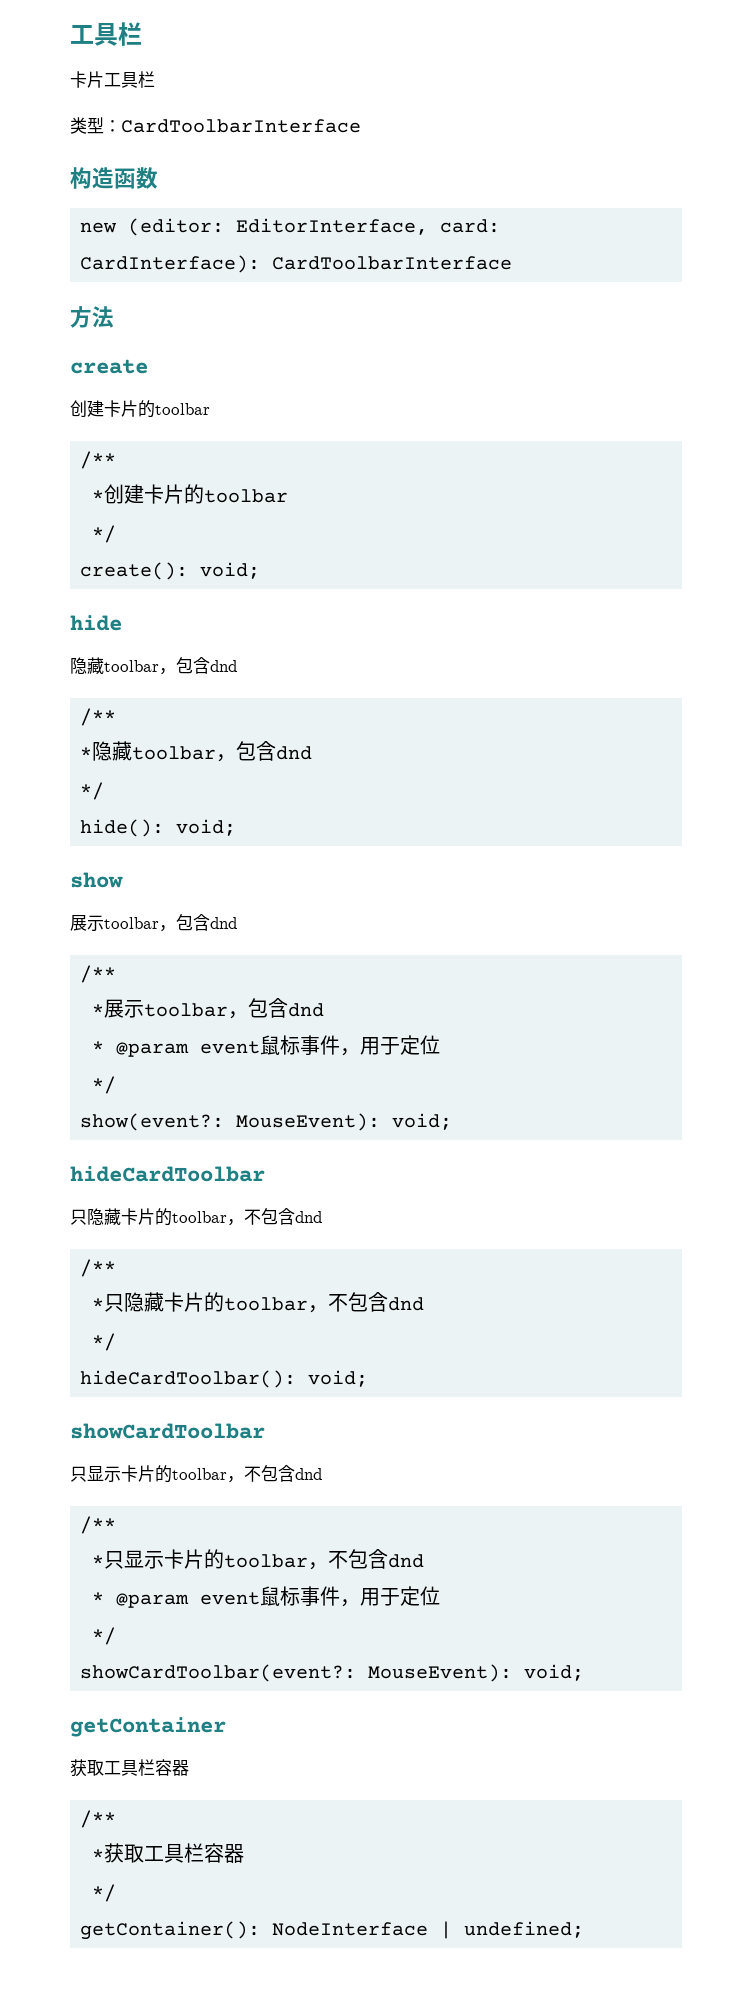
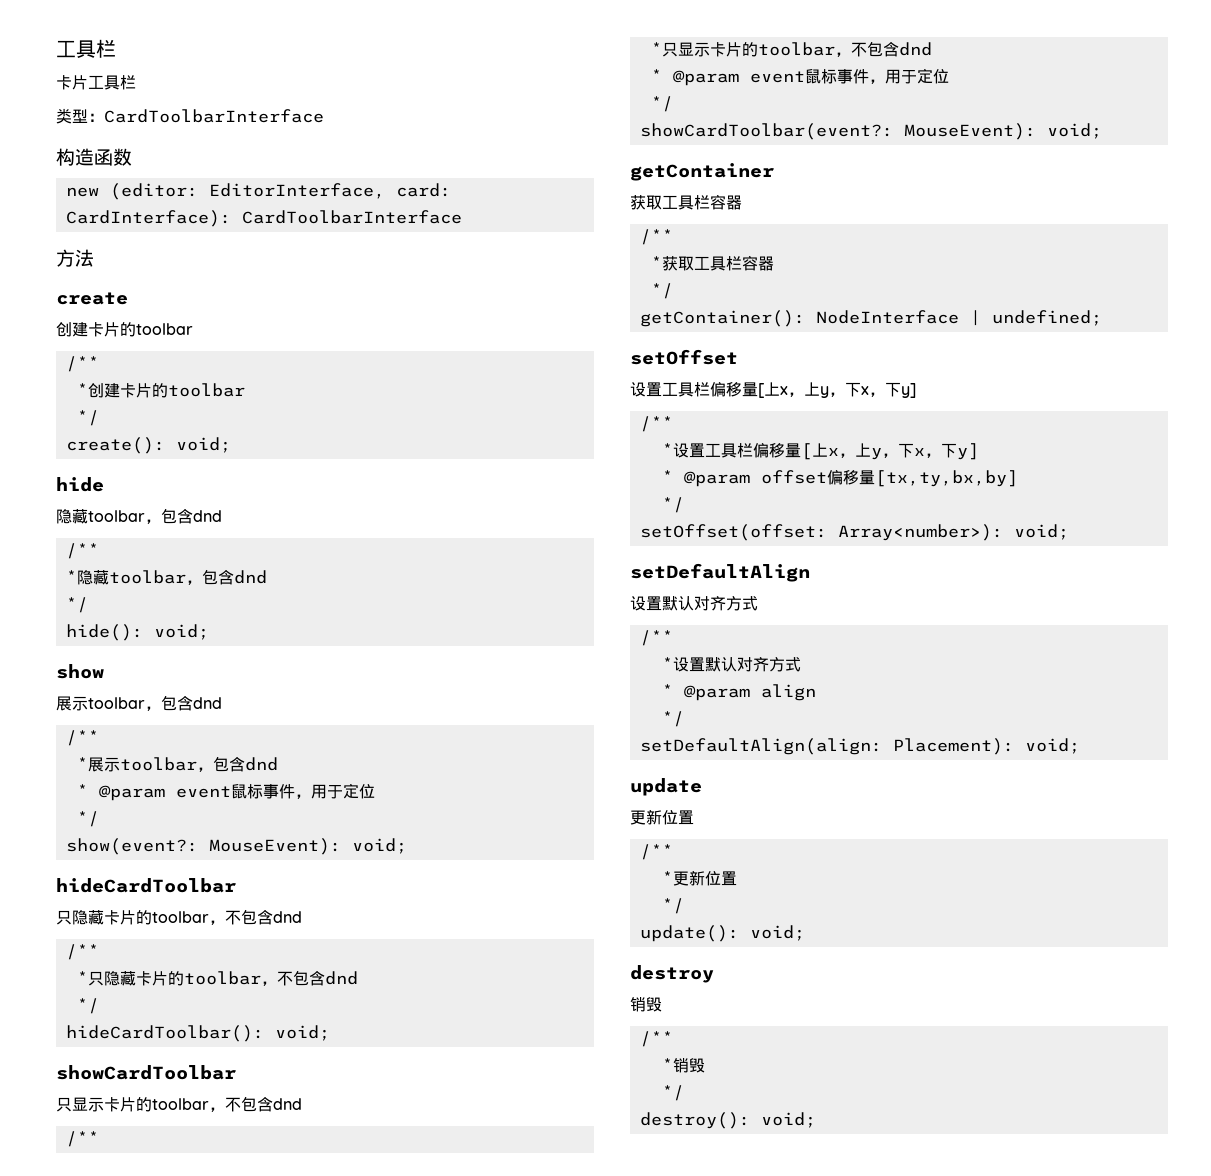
(585, 1929) none -> [630,349,738,365] [630,382,916,398] [639,416,673,432] [661,443,979,460] [661,470,1018,487] [661,497,684,513] [639,524,1069,541] [630,563,810,582] [630,596,758,611] [639,630,673,646] [661,657,801,672] [661,684,816,701] [661,711,684,727] [639,738,1080,755] [630,778,702,796] [630,809,694,825] [639,844,673,860] [661,870,737,886] [661,898,684,914] [639,925,805,942] [630,965,714,983] [630,997,662,1012] [639,1031,673,1047] [661,1058,705,1073] [661,1085,684,1101] [639,1112,816,1129] // setOffset // 设置工具栏偏移量[上x，上y，下x，下y] // /** // *设置工具栏偏移量[上x，上y，下x，下y] // * @param offset偏移量[tx,ty,bx,by] // */ // setOffset(offset: Array<number>): void; // setDefaultAlign // 设置默认对齐方式 // /** // *设置默认对齐方式 // * @param align // */ // setDefaultAlign(align: Placement): void; // update // 更新位置 // /** // *更新位置 // */ // update(): void; // destroy // 销毁 // /** // *销毁 // */ // destroy(): void;

